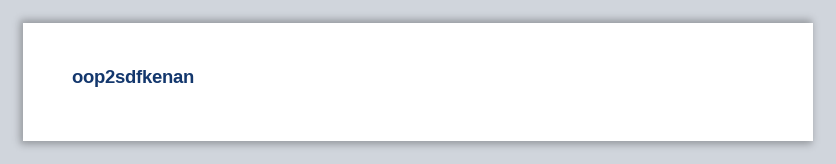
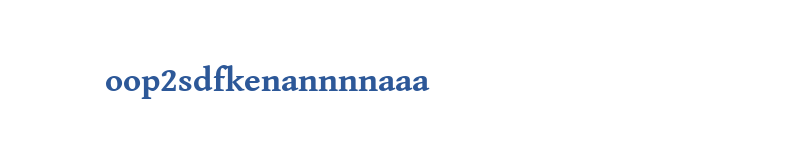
[72,70,194,87] oop2sdfkenan -> [105,65,430,99] oop2sdfkenannnnaaa

